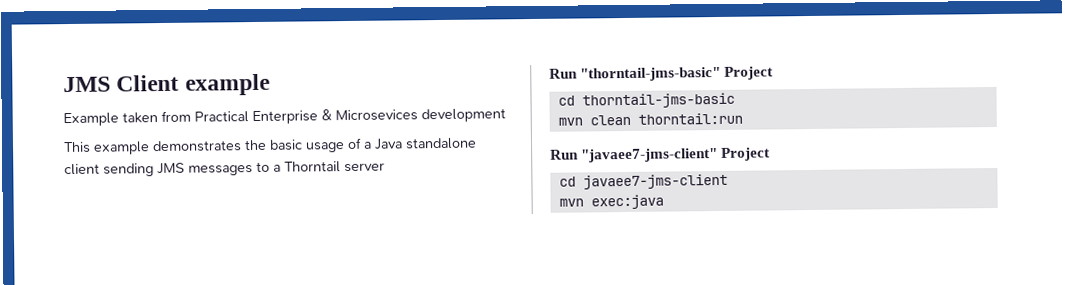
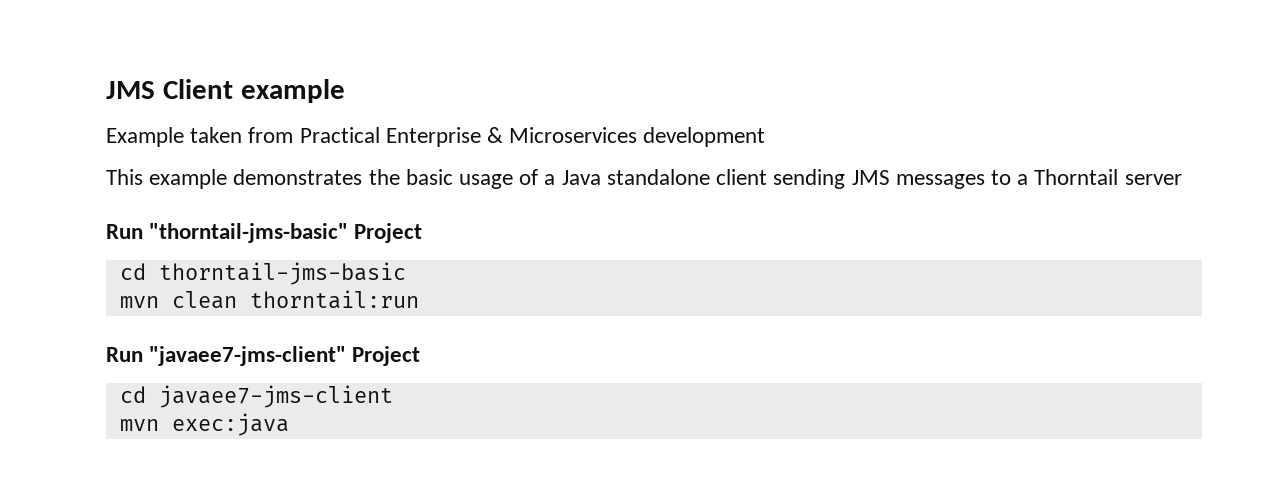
[335,109,418,122] Microsevices -> [509,127,638,143] Microservices

